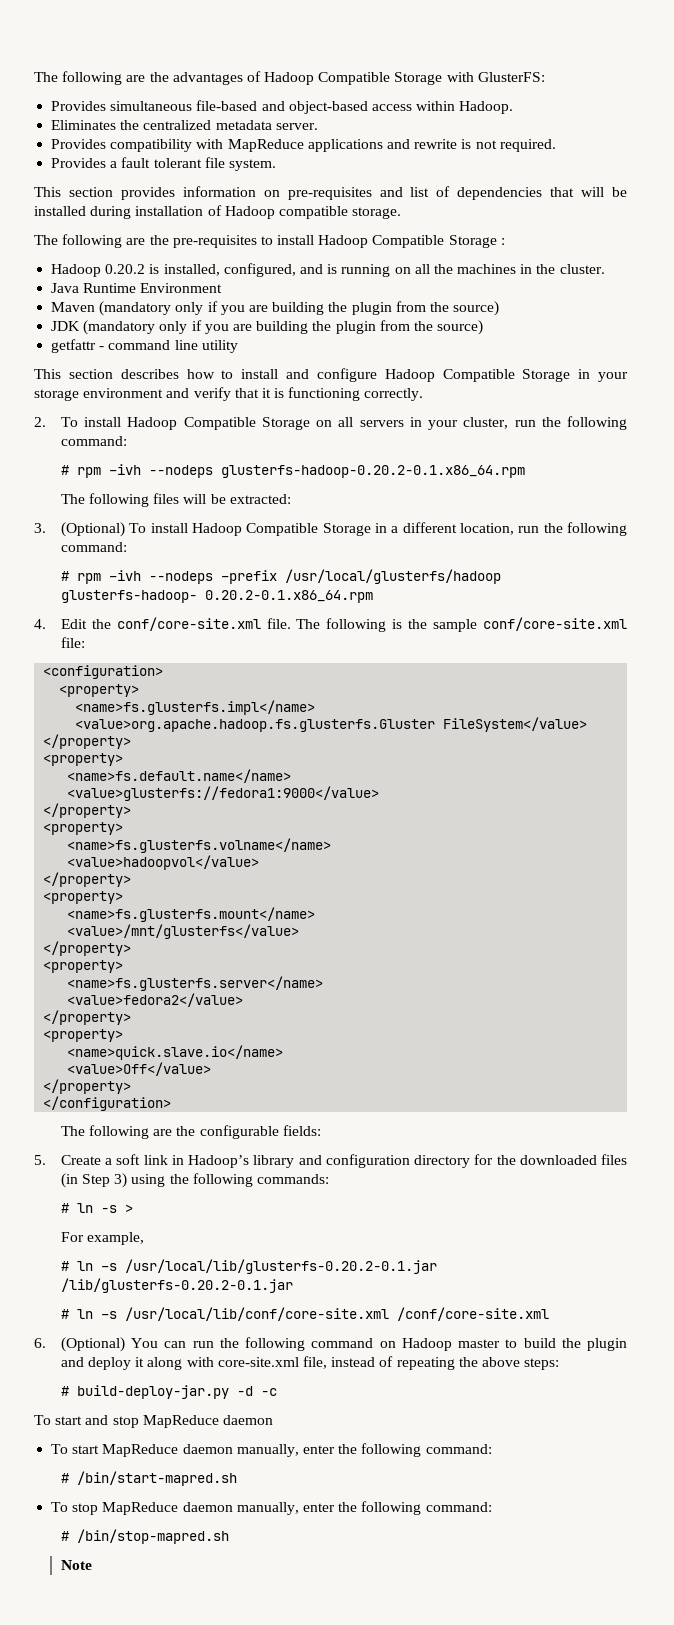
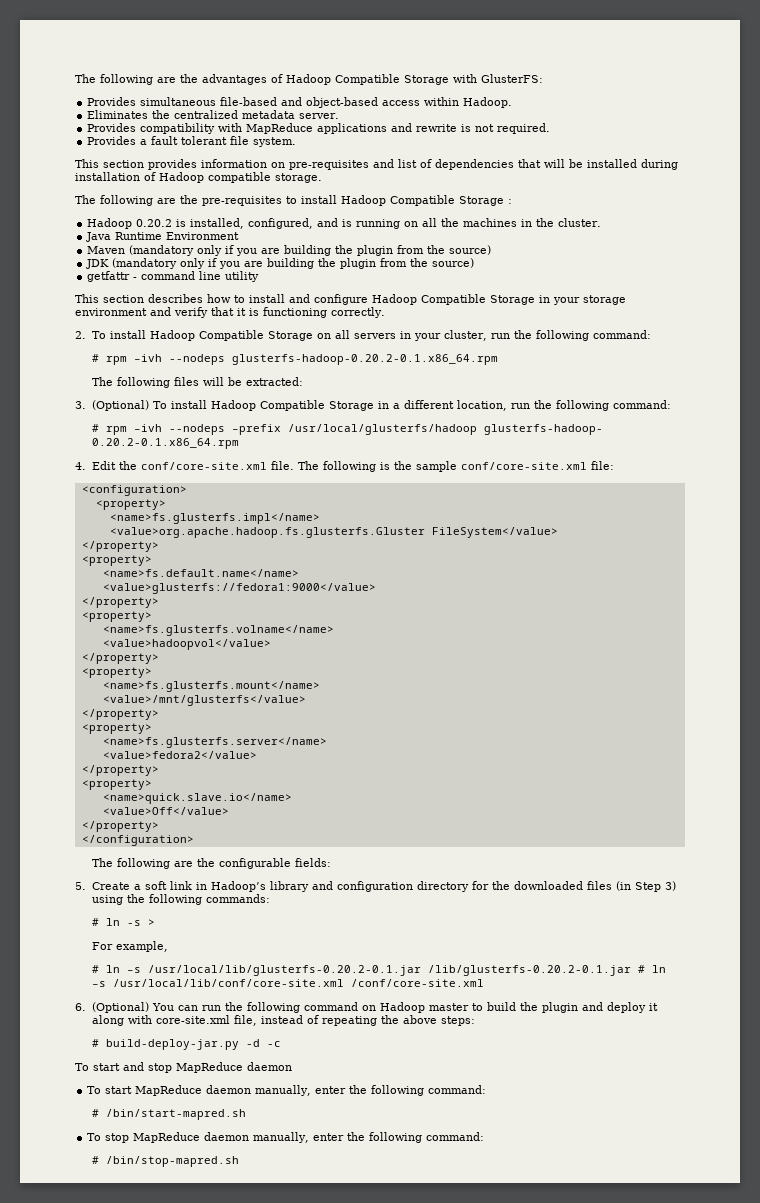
(293, 1285) // -> (631, 970) none
[60,1560,92,1570] // Note -> (239, 1161) none

